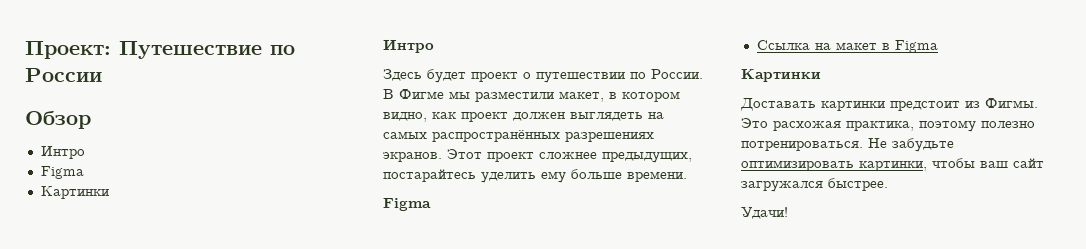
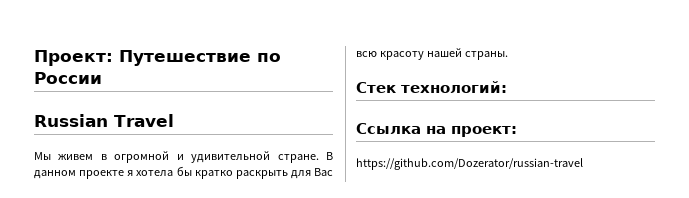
[25,111,91,129] [40,146,85,159] [40,166,84,179] [40,186,109,199] [383,39,434,53] [383,69,703,83] [383,89,680,102] [383,112,664,122] [383,130,654,142] [383,149,692,163] [383,169,687,183] [383,198,431,211] [756,40,938,53] [741,69,821,82] [740,98,1038,111] [741,118,1035,132] [741,138,954,152] [741,158,1044,171] [741,178,888,192] [741,207,788,219] Обзор // Интро // Figma // Картинки // Интро // Здесь будет проект о путешествии по России. В Фигме мы разместили макет, в котором видно, как проект должен выглядеть на самых распространённых разрешениях экранов. Этот проект сложнее предыдущих, постарайтесь уделить ему больше времени. // Figma // Ссылка на макет в Figma // Картинки // Доставать картинки предстоит из Фигмы. Это расхожая практика, поэтому полезно потренироваться. Не забудьте оптимизировать картинки, чтобы ваш сайт загружался быстрее. // Удачи! -> [34,114,174,127] [34,151,333,163] [34,166,333,179] [356,48,508,60] [356,81,507,93] [356,123,517,137] [356,158,583,170] Russian Travel // Мы живем в огромной и удивительной стране. В данном проекте я хотела бы кратко раскрыть для Вас всю красоту нашей страны. // Стек технологий: // Ссылка на проект: // https://github.com/Dozerator/russian-travel

